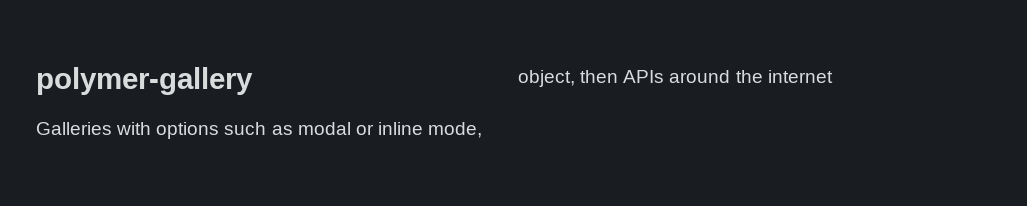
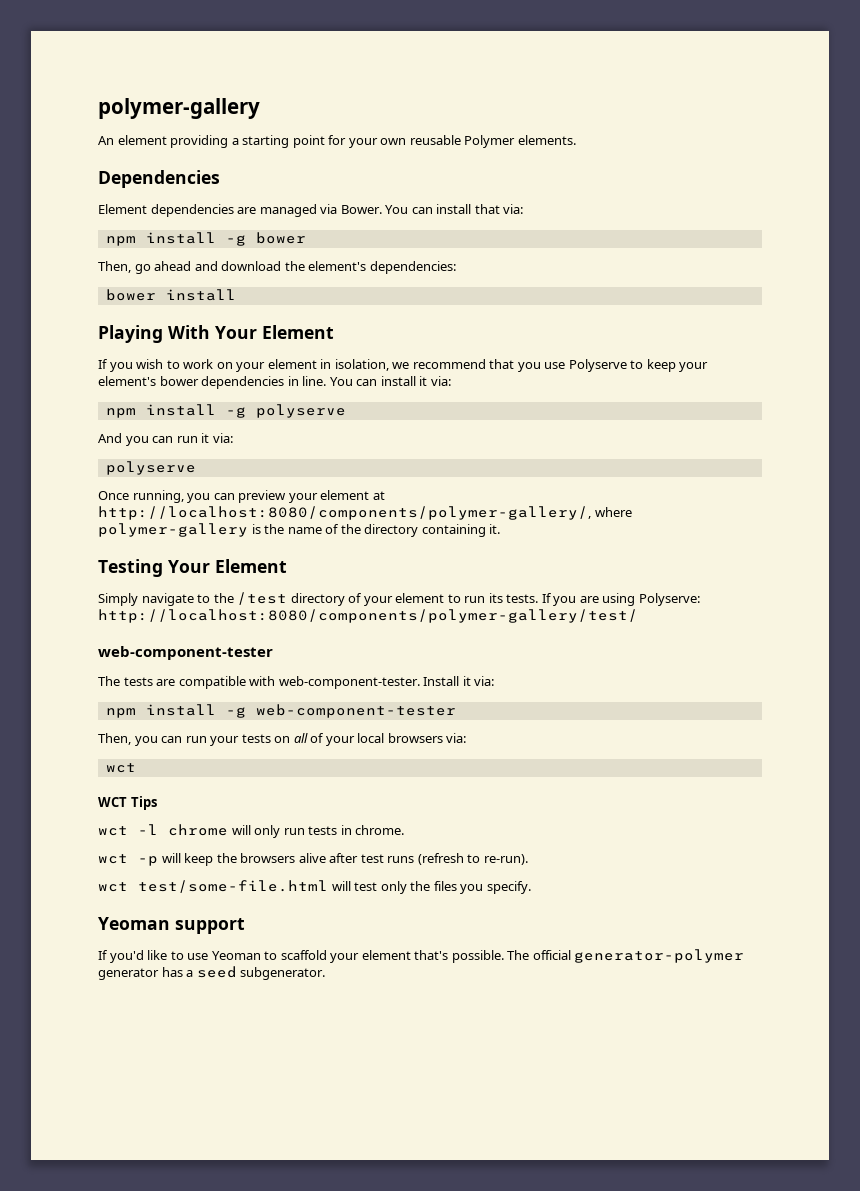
[36,122,483,139] [518,70,833,87] Galleries with options such as modal or inline mode, object, then APIs around the internet -> [98,135,576,148] [98,170,220,188] [98,204,524,217] [105,232,306,246] [98,261,456,274] [105,289,236,301] [98,325,334,343] [98,359,709,372] [98,376,451,389] [105,404,346,418] [98,433,233,446] [105,461,196,475] [98,490,385,503] [98,506,632,520] [98,523,501,537] [98,559,287,577] [98,592,700,606] [98,609,638,623] [98,646,273,660] [98,676,495,689] [105,704,456,718] [98,733,467,746] [105,763,136,773] [98,796,157,810] [98,824,405,838] [98,853,528,866] [98,880,531,894] [98,917,245,934] [98,949,745,963] [98,966,326,980] An element providing a starting point for your own reusable Polymer elements. // Dependencies // Element dependencies are managed via Bower. You can install that via: // npm install -g bower // Then, go ahead and download the element's dependencies: // bower install // Playing With Your Element // If you wish to work on your element in isolation, we recommend that you use Polyserve to keep your element's bower dependencies in line. You can install it via: // npm install -g polyserve // And you can run it via: // polyserve // Once running, you can preview your element at http://localhost:8080/components/polymer-gallery/, where polymer-gallery is the name of the directory containing it. // Testing Your Element // Simply navigate to the /test directory of your element to run its tests. If you are using Polyserve: http://localhost:8080/components/polymer-gallery/test/ // web-component-tester // The tests are compatible with web-component-tester. Install it via: // npm install -g web-component-tester // Then, you can run your tests on all of your local browsers via: // wct // WCT Tips // wct -l chrome will only run tests in chrome. // wct -p will keep the browsers alive after test runs (refresh to re-run). // wct test/some-file.html will test only the files you specify. // Yeoman support // If you'd like to use Yeoman to scaffold your element that's possible. The official generator-polymer generator has a seed subgenerator.

